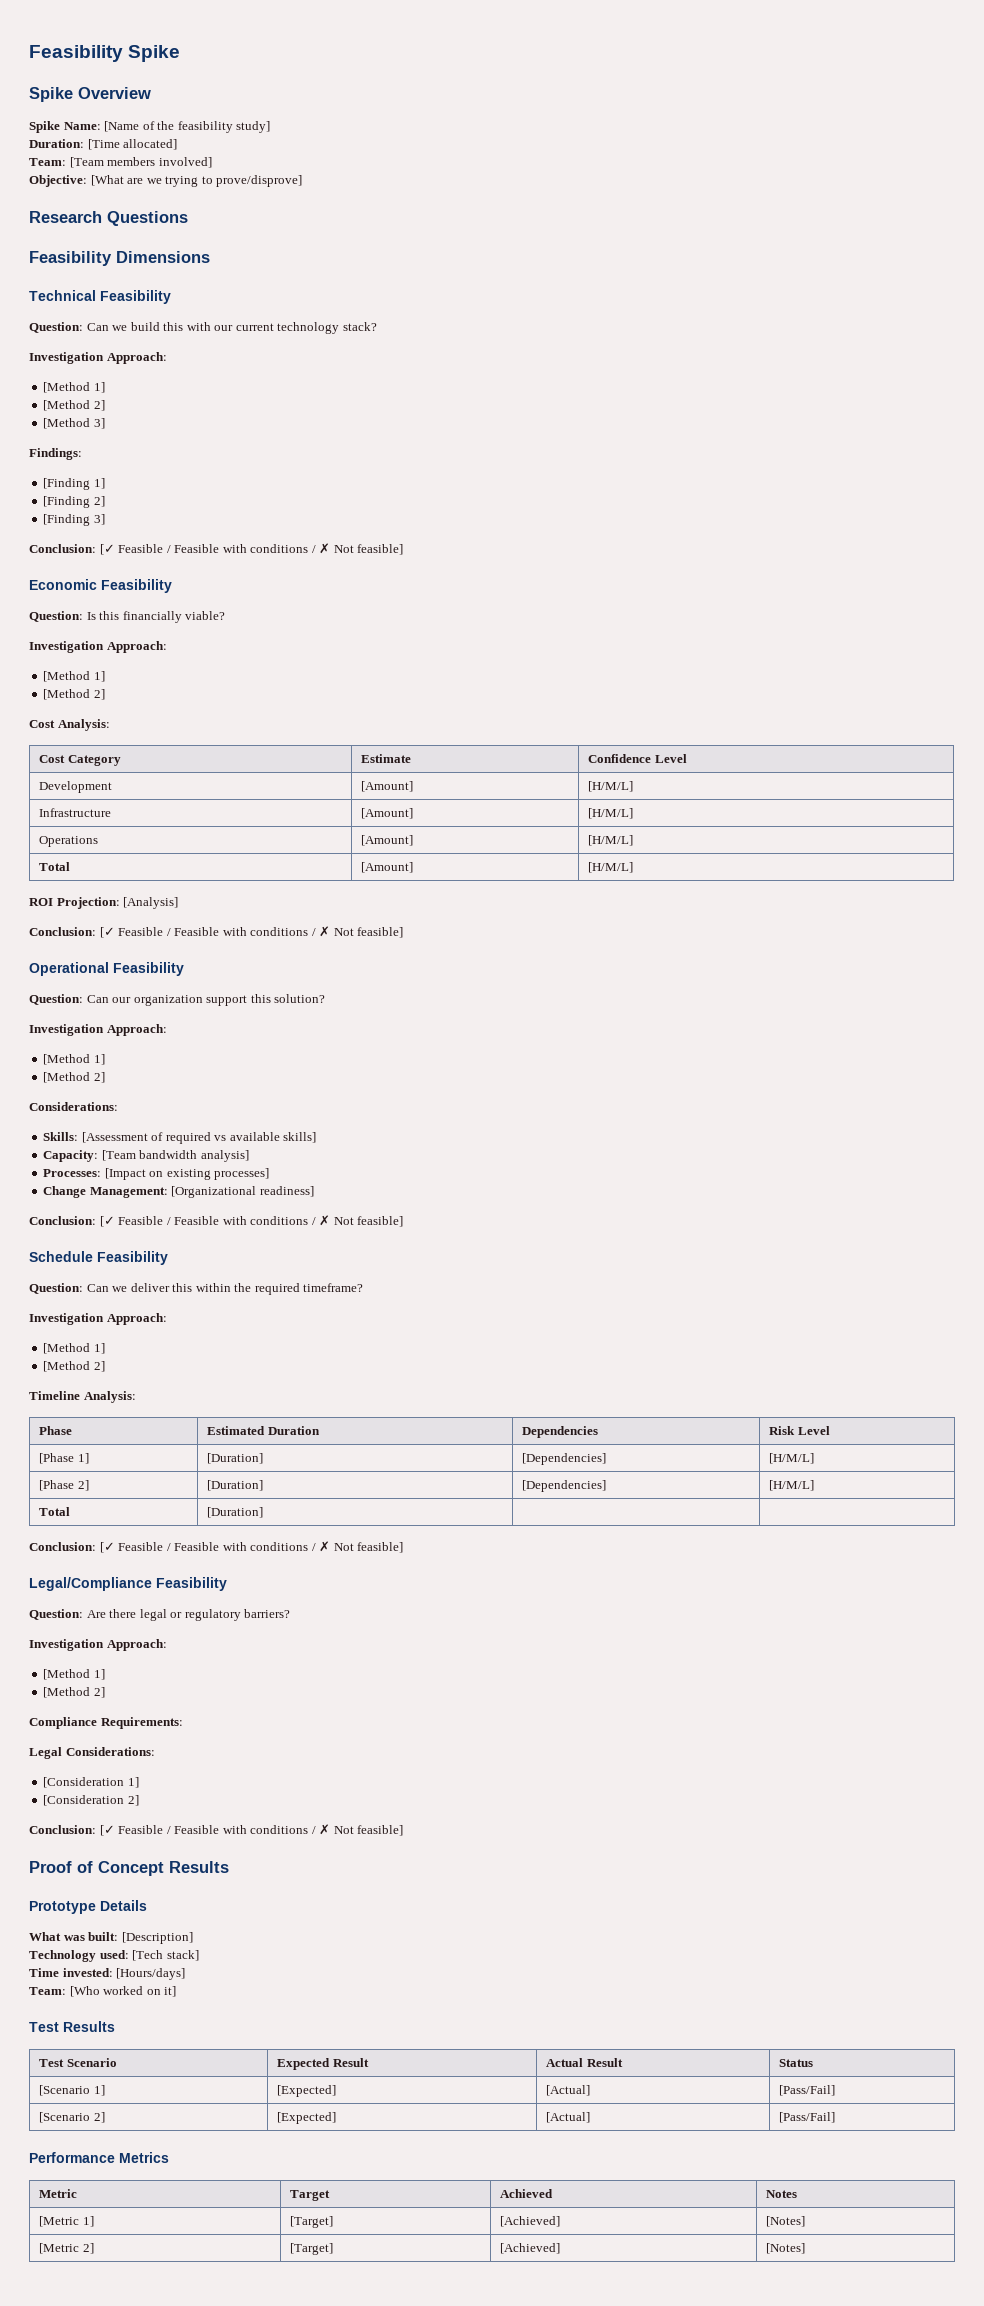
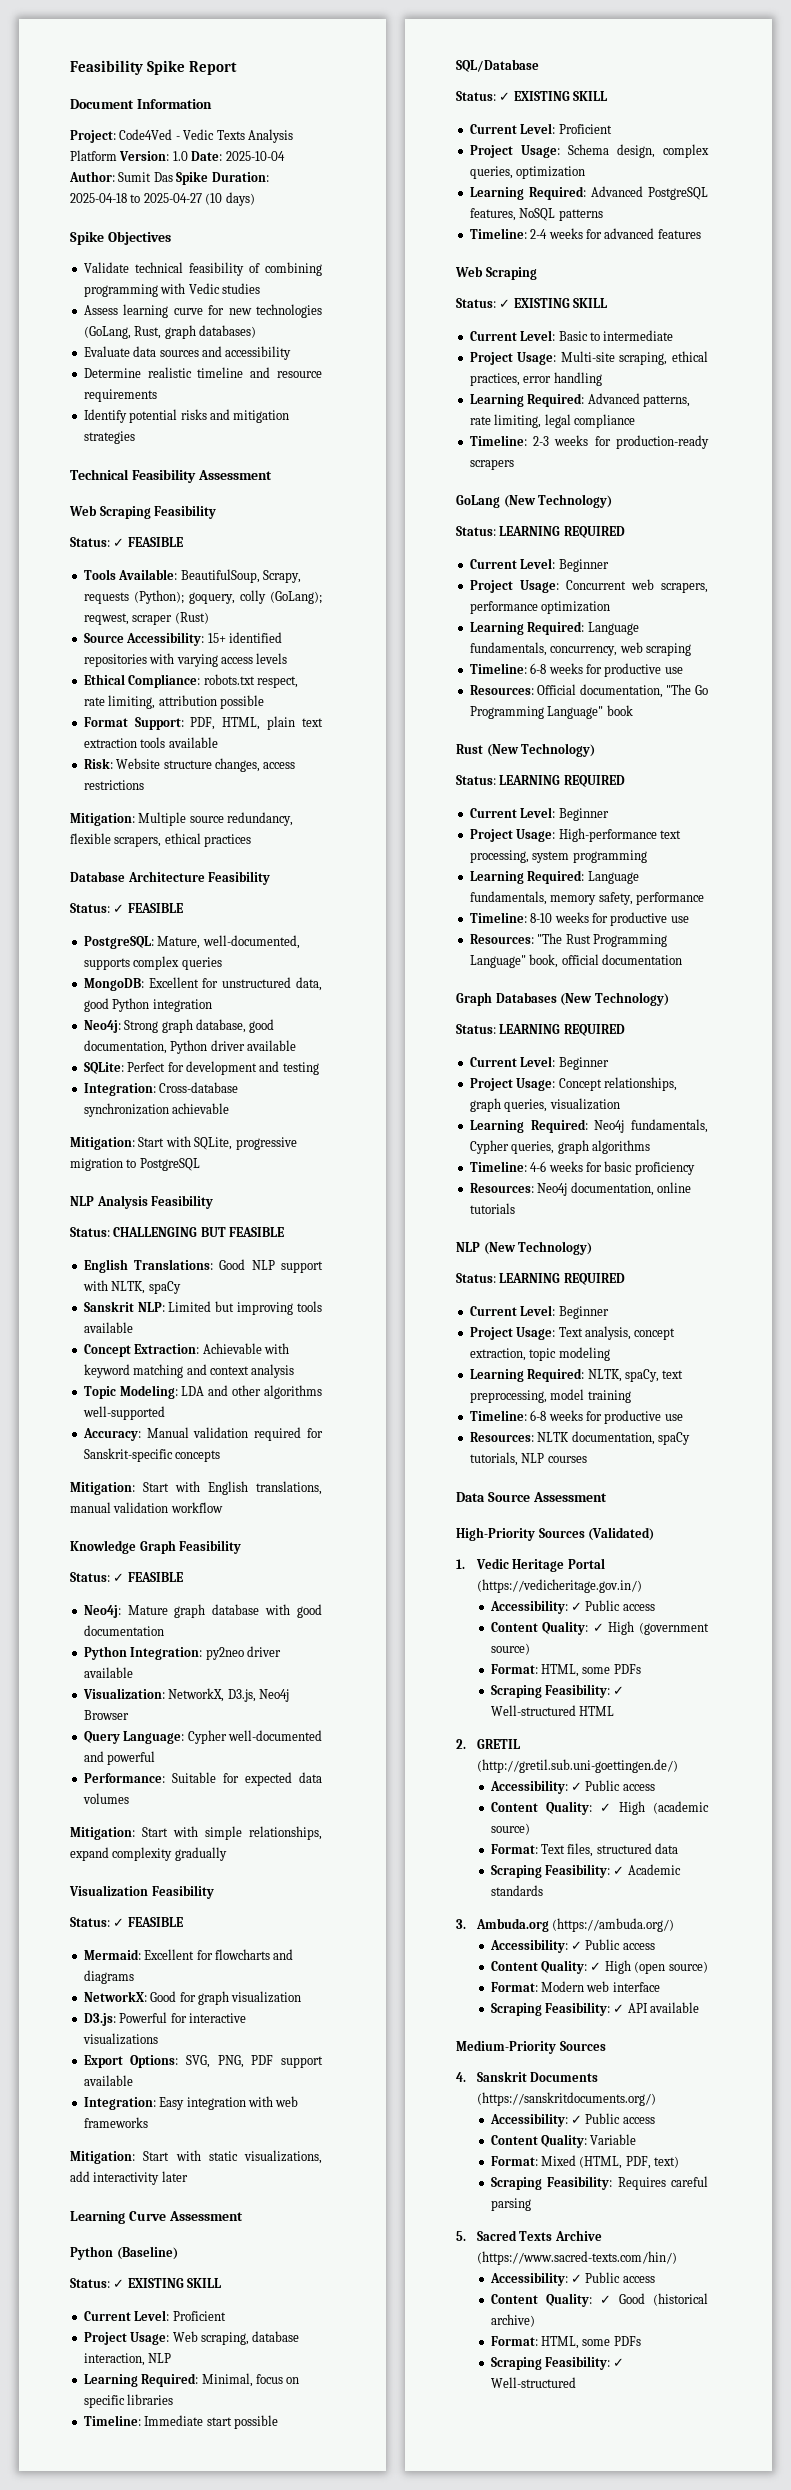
[29,87,151,102] [29,121,271,133] [29,139,178,150] [29,157,212,168] [29,175,303,187] [29,211,188,226] [29,251,210,266] [29,290,171,304] [29,322,377,334] [29,352,167,364] [43,382,105,393] [43,400,105,411] [43,418,105,429] [29,448,82,460] [43,478,105,490] [43,496,105,508] [43,514,105,526] [29,543,404,555] [29,579,172,593] [29,611,226,623] [29,641,167,653] [43,671,105,682] [43,689,105,700] [29,719,110,731] [39,755,121,766] [361,754,412,763] [588,754,687,763] [39,781,113,793] [361,781,414,792] [588,781,634,792] [39,808,112,817] [361,808,414,819] [588,808,634,819] [39,836,99,847] [361,835,414,846] [588,835,634,846] [39,862,71,871] [361,862,414,873] [588,862,634,873] [29,897,179,909] [29,926,404,938] [29,962,184,976] [29,994,326,1006] [29,1024,167,1036] [43,1054,105,1065] [43,1072,105,1083] [29,1102,118,1111] [43,1132,317,1144] [43,1150,249,1162] [43,1168,270,1180] [43,1186,314,1198] [29,1215,404,1227] [29,1251,168,1265] [29,1283,364,1295] [29,1313,167,1325] [43,1343,105,1354] [43,1361,105,1372] [29,1391,136,1403] [39,1426,73,1435] [207,1426,320,1435] [522,1426,599,1438] [769,1426,830,1435] [39,1453,89,1464] [207,1453,264,1464] [522,1453,607,1465] [769,1453,815,1464] [39,1480,89,1491] [207,1480,264,1491] [522,1480,607,1492] [769,1480,815,1491] [39,1507,71,1516] [207,1507,264,1518] [29,1541,404,1553] [29,1577,227,1591] [29,1609,291,1621] [29,1639,167,1651] [43,1669,105,1680] [43,1687,105,1698] [29,1717,183,1729] [29,1747,155,1759] [43,1777,139,1788] [43,1795,139,1806] [29,1824,404,1836] [29,1861,229,1876] [29,1900,147,1914] [29,1932,193,1944] [29,1950,199,1962] [29,1968,186,1980] [29,1986,177,1997] [29,2021,115,2032] [39,2058,117,2067] [277,2058,369,2070] [546,2058,623,2067] [779,2059,814,2067] [39,2085,105,2096] [277,2085,337,2097] [546,2085,591,2096] [779,2085,836,2096] [39,2112,105,2123] [277,2112,337,2124] [546,2112,591,2123] [779,2112,836,2123] [29,2152,169,2163] [39,2189,78,2198] [290,2190,331,2201] [500,2189,554,2198] [766,2190,798,2198] [39,2216,94,2227] [290,2216,334,2228] [500,2216,561,2227] [766,2216,806,2227] [39,2243,94,2254] [290,2243,334,2255] [500,2243,561,2254] [766,2243,806,2254] // Spike Overview // Spike Name: [Name of the feasibility study] // Duration: [Time allocated] // Team: [Team members involved] // Objective: [What are we trying to prove/disprove] // Research Questions // Feasibility Dimensions // Technical Feasibility // Question: Can we build this with our current technology stack? // Investigation Approach: // [Method 1] // [Method 2] // [Method 3] // Findings: // [Finding 1] // [Finding 2] // [Finding 3] // Conclusion: [✓ Feasible / Feasible with conditions / ✗ Not feasible] // Economic Feasibility // Question: Is this financially viable? // Investigation Approach: // [Method 1] // [Method 2] // Cost Analysis: // Cost Category | Estimate | Confidence Level // Development | [Amount] | [H/M/L] // Infrastructure | [Amount] | [H/M/L] // Operations | [Amount] | [H/M/L] // Total | [Amount] | [H/M/L] // ROI Projection: [Analysis] // Conclusion: [✓ Feasible / Feasible with conditions / ✗ Not feasible] // Operational Feasibility // Question: Can our organization support this solution? // Investigation Approach: // [Method 1] // [Method 2] // Considerations: // Skills: [Assessment of required vs available skills] // Capacity: [Team bandwidth analysis] // Processes: [Impact on existing processes] // Change Management: [Organizational readiness] // Conclusion: [✓ Feasible / Feasible with conditions / ✗ Not feasible] // Schedule Feasibility // Question: Can we deliver this within the required timeframe? // Investigation Approach: // [Method 1] // [Method 2] // Timeline Analysis: // Phase | Estimated Duration | Dependencies | Risk Level // [Phase 1] | [Duration] | [Dependencies] | [H/M/L] // [Phase 2] | [Duration] | [Dependencies] | [H/M/L] // Total | [Duration] | | // Conclusion: [✓ Feasible / Feasible with conditions / ✗ Not feasible] // Legal/Compliance Feasibility // Question: Are there legal or regulatory barriers? // Investigation Approach: // [Method 1] // [Method 2] // Compliance Requirements: // Legal Considerations: // [Consideration 1] // [Consideration 2] // Conclusion: [✓ Feasible / Feasible with conditions / ✗ Not feasible] // Proof of Concept Results // Prototype Details // What was built: [Description] // Technology used: [Tech stack] // Time invested: [Hours/days] // Team: [Who worked on it] // Test Results // Test Scenario | Expected Result | Actual Result | Status // [Scenario 1] | [Expected] | [Actual] | [Pass/Fail] // [Scenario 2] | [Expected] | [Actual] | [Pass/Fail] // Performance Metrics // Metric | Target | Achieved | Notes // [Metric 1] | [Target] | [Achieved] | [Notes] // [Metric 2] | [Target] | [Achieved] | [Notes] -> [188,61,237,75] [70,99,212,109] [70,129,293,143] [70,150,285,161] [69,171,269,185] [70,192,255,206] [70,231,171,245] [83,262,322,276] [83,283,260,297] [83,304,322,318] [83,325,256,339] [83,346,292,360] [83,367,322,378] [83,389,157,402] [83,409,290,423] [83,431,135,444] [70,469,272,483] [69,505,217,519] [70,537,183,547] [83,569,301,583] [83,590,322,604] [83,612,209,625] [83,632,282,646] [83,653,288,667] [83,674,298,688] [83,695,264,709] [83,716,323,730] [83,737,218,748] [83,758,296,772] [83,780,144,790] [70,812,294,826] [70,833,252,847] [70,871,271,885] [70,903,183,913] [83,935,300,949] [83,956,222,970] [83,977,322,991] [83,998,212,1012] [83,1019,275,1033] [83,1040,296,1054] [83,1061,319,1075] [83,1082,239,1096] [83,1103,230,1117] [70,1136,297,1150] [70,1158,200,1171] [70,1195,214,1209] [70,1227,285,1237] [83,1259,323,1273] [82,1280,181,1294] [83,1301,322,1315] [83,1322,133,1333] [83,1343,289,1357] [83,1364,295,1378] [83,1385,322,1399] [82,1406,165,1420] [82,1427,323,1441] [83,1448,221,1462] [70,1481,322,1495] [70,1502,223,1513] [70,1540,242,1554] [70,1572,183,1582] [83,1604,322,1618] [83,1625,164,1636] [83,1646,281,1660] [83,1667,133,1678] [82,1688,289,1702] [83,1710,129,1720] [83,1730,322,1744] [83,1751,156,1765] [83,1772,322,1786] [82,1793,129,1804] [70,1826,322,1840] [70,1847,227,1861] [69,1885,214,1899] [70,1917,183,1927] [83,1949,294,1960] [83,1970,134,1984] [83,1991,302,2005] [83,2012,246,2026] [82,2033,158,2045] [83,2055,323,2068] [83,2075,133,2086] [83,2096,299,2110] [83,2117,148,2128] [70,2150,322,2164] [70,2171,188,2185] [70,2211,243,2224] [70,2246,178,2260] [70,2278,222,2288] [83,2310,226,2321] [83,2331,300,2345] [83,2353,172,2366] [83,2373,300,2387] [83,2394,174,2408] [83,2415,278,2429] [456,59,539,72] [456,91,608,101] [469,123,612,134] [469,144,709,158] [469,166,586,179] [469,186,708,200] [469,208,603,221] [469,228,701,239] [455,266,537,280] [456,298,608,308] [469,330,674,341] [469,351,708,365] [469,372,602,386] [469,393,690,407] [469,414,635,428] [469,435,709,449] [469,459,514,470] [456,494,613,508] [456,526,625,538] [469,558,609,572] [469,579,708,593] [469,601,611,614] [469,621,639,635] [469,642,691,656] [469,663,683,677] [469,684,708,698] [469,705,633,719] [456,743,596,757] [456,775,625,787] [469,807,609,821] [469,828,681,842] [469,850,647,863] [469,870,639,884] [469,891,704,905] [469,912,689,926] [469,933,667,947] [469,954,682,968] [456,992,669,1006] [456,1024,625,1036] [469,1056,609,1070] [469,1077,677,1091] [469,1098,620,1112] [469,1119,708,1133] [469,1140,650,1154] [469,1161,695,1175] [469,1182,691,1196] [469,1203,515,1214] [456,1241,593,1255] [456,1273,625,1285] [469,1305,609,1319] [469,1326,676,1340] [469,1347,610,1361] [469,1368,684,1382] [469,1389,631,1403] [469,1410,683,1424] [469,1431,690,1445] [469,1452,587,1466] [456,1492,607,1502] [456,1527,655,1541] [456,1558,605,1572] [476,1579,642,1593] [489,1600,655,1614] [490,1621,709,1635] [490,1643,530,1655] [490,1664,641,1677] [490,1684,625,1698] [490,1705,615,1716] [456,1739,520,1749] [476,1759,678,1773] [489,1780,655,1794] [490,1801,709,1815] [490,1823,530,1835] [490,1843,679,1857] [490,1864,681,1878] [490,1885,543,1896] [456,1918,675,1932] [489,1939,655,1953] [490,1960,708,1974] [490,1981,660,1992] [490,2002,700,2016] [456,2040,606,2054] [456,2071,599,2082] [476,2092,656,2106] [489,2113,655,2127] [490,2134,637,2148] [490,2155,680,2169] [490,2176,708,2190] [490,2198,531,2211] [456,2230,602,2241] [476,2251,677,2265] [489,2272,655,2286] [490,2293,708,2307] [490,2314,535,2327] [490,2336,641,2349] [490,2356,625,2370] [490,2377,576,2388] Report // Document Information // Project: Code4Ved - Vedic Texts Analysis Platform Version: 1.0 Date: 2025-10-04 Author: Sumit Das Spike Duration: 2025-04-18 to 2025-04-27 (10 days) // Spike Objectives // Validate technical feasibility of combining programming with Vedic studies // Assess learning curve for new technologies (GoLang, Rust, graph databases) // Evaluate data sources and accessibility // Determine realistic timeline and resource requirements // Identify potential risks and mitigation strategies // Technical Feasibility Assessment // Web Scraping Feasibility // Status: ✓ FEASIBLE // Tools Available: BeautifulSoup, Scrapy, requests (Python); goquery, colly (GoLang); reqwest, scraper (Rust) // Source Accessibility: 15+ identified repositories with varying access levels // Ethical Compliance: robots.txt respect, rate limiting, attribution possible // Format Support: PDF, HTML, plain text extraction tools available // Risk: Website structure changes, access restrictions // Mitigation: Multiple source redundancy, flexible scrapers, ethical practices // Database Architecture Feasibility // Status: ✓ FEASIBLE // PostgreSQL: Mature, well-documented, supports complex queries // MongoDB: Excellent for unstructured data, good Python integration // Neo4j: Strong graph database, good documentation, Python driver available // SQLite: Perfect for development and testing // Integration: Cross-database synchronization achievable // Mitigation: Start with SQLite, progressive migration to PostgreSQL // NLP Analysis Feasibility // Status: CHALLENGING BUT FEASIBLE // English Translations: Good NLP support with NLTK, spaCy // Sanskrit NLP: Limited but improving tools available // Concept Extraction: Achievable with keyword matching and context analysis // Topic Modeling: LDA and other algorithms well-supported // Accuracy: Manual validation required for Sanskrit-specific concepts // Mitigation: Start with English translations, manual validation workflow // Knowledge Graph Feasibility // Status: ✓ FEASIBLE // Neo4j: Mature graph database with good documentation // Python Integration: py2neo driver available // Visualization: NetworkX, D3.js, Neo4j Browser // Query Language: Cypher well-documented and powerful // Performance: Suitable for expected data volumes // Mitigation: Start with simple relationships, expand complexity gradually // Visualization Feasibility // Status: ✓ FEASIBLE // Mermaid: Excellent for flowcharts and diagrams // NetworkX: Good for graph visualization // D3.js: Powerful for interactive visualizations // Export Options: SVG, PNG, PDF support available // Integration: Easy integration with web frameworks // Mitigation: Start with static visualizations, add interactivity later // Learning Curve Assessment // Python (Baseline) // Status: ✓ EXISTING SKILL // Current Level: Proficient // Project Usage: Web scraping, database interaction, NLP // Learning Required: Minimal, focus on specific libraries // Timeline: Immediate start possible // SQL/Database // Status: ✓ EXISTING SKILL // Current Level: Proficient // Project Usage: Schema design, complex queries, optimization // Learning Required: Advanced PostgreSQL features, NoSQL patterns // Timeline: 2-4 weeks for advanced features // Web Scraping // Status: ✓ EXISTING SKILL // Current Level: Basic to intermediate // Project Usage: Multi-site scraping, ethical practices, error handling // Learning Required: Advanced patterns, rate limiting, legal compliance // Timeline: 2-3 weeks for production-ready scrapers // GoLang (New Technology) // Status: LEARNING REQUIRED // Current Level: Beginner // Project Usage: Concurrent web scrapers, performance optimization // Learning Required: Language fundamentals, concurrency, web scraping // Timeline: 6-8 weeks for productive use // Resources: Official documentation, "The Go Programming Language" book // Rust (New Technology) // Status: LEARNING REQUIRED // Current Level: Beginner // Project Usage: High-performance text processing, system programming // Learning Required: Language fundamentals, memory safety, performance // Timeline: 8-10 weeks for productive use // Resources: "The Rust Programming Language" book, official documentation // Graph Databases (New Technology) // Status: LEARNING REQUIRED // Current Level: Beginner // Project Usage: Concept relationships, graph queries, visualization // Learning Required: Neo4j fundamentals, Cypher queries, graph algorithms // Timeline: 4-6 weeks for basic proficiency // Resources: Neo4j documentation, online tutorials // NLP (New Technology) // Status: LEARNING REQUIRED // Current Level: Beginner // Project Usage: Text analysis, concept extraction, topic modeling // Learning Required: NLTK, spaCy, text preprocessing, model training // Timeline: 6-8 weeks for productive use // Resources: NLTK documentation, spaCy tutorials, NLP courses // Data Source Assessment // High-Priority Sources (Validated) // 1. Vedic Heritage Portal (https://vedicheritage.gov.in/) // Accessibility: ✓ Public access // Content Quality: ✓ High (government source) // Format: HTML, some PDFs // Scraping Feasibility: ✓ Well-structured HTML // 2. GRETIL (http://gretil.sub.uni-goettingen.de/) // Accessibility: ✓ Public access // Content Quality: ✓ High (academic source) // Format: Text files, structured data // Scraping Feasibility: ✓ Academic standards // 3. Ambuda.org (https://ambuda.org/) // Accessibility: ✓ Public access // Content Quality: ✓ High (open source) // Format: Modern web interface // Scraping Feasibility: ✓ API available // Medium-Priority Sources // 4. Sanskrit Documents (https://sanskritdocuments.org/) // Accessibility: ✓ Public access // Content Quality: Variable // Format: Mixed (HTML, PDF, text) // Scraping Feasibility: Requires careful parsing // 5. Sacred Texts Archive (https://www.sacred-texts.com/hin/) // Accessibility: ✓ Public access // Content Quality: ✓ Good (historical archive) // Format: HTML, some PDFs // Scraping Feasibility: ✓ Well-structured

